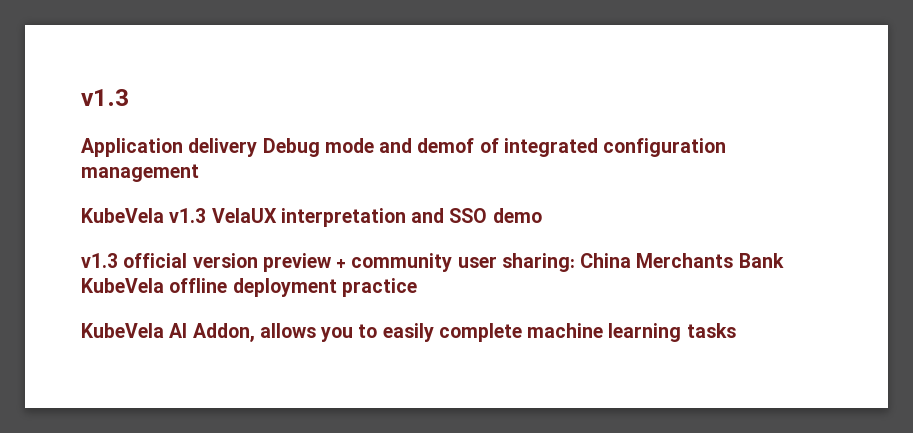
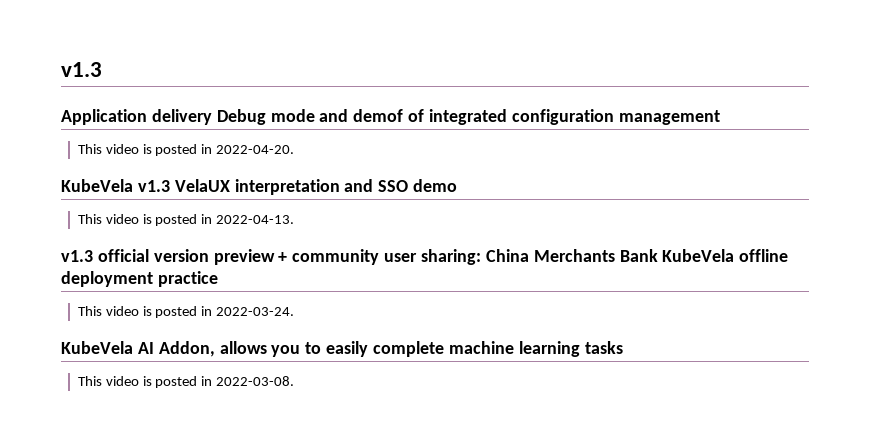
(199, 173) none -> [77,144,295,156] // This video is posted in 2022-04-20.
(542, 215) none -> [77,214,295,226] // This video is posted in 2022-04-13.
(417, 287) none -> [77,306,295,318] // This video is posted in 2022-03-24.
(736, 330) none -> [77,376,295,388] // This video is posted in 2022-03-08.

